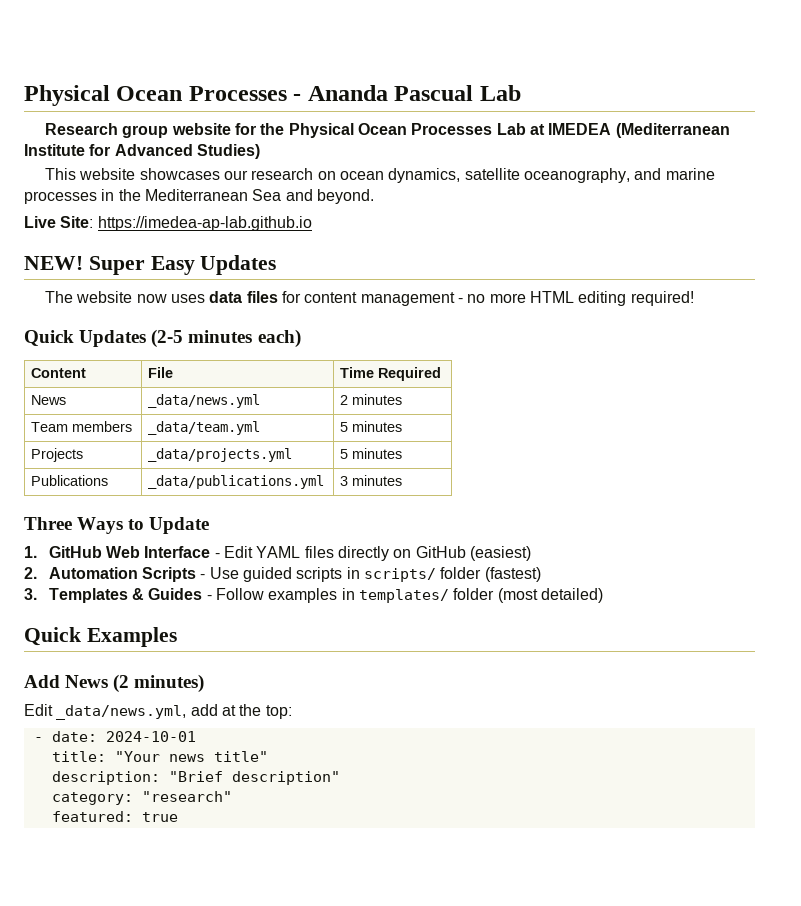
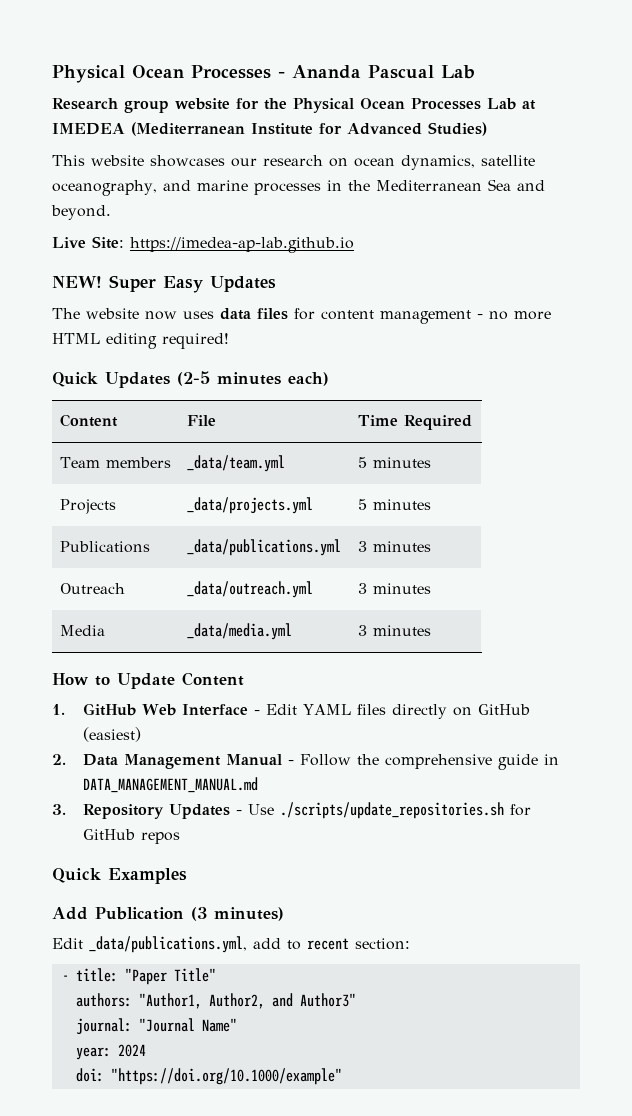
[31,395,67,405] [148,394,261,408] [340,394,403,405] // News | _data/news.yml | 2 minutes -> (473, 422) none
[24,517,124,534] // Three Ways -> [60,583,126,594] [187,581,314,598] [358,583,432,594] [60,625,106,636] [187,623,293,640] [358,625,432,636] [52,673,88,685] // Outreach | _data/outreach.yml | 3 minutes // Media | _data/media.yml | 3 minutes // How
(210, 525) none -> [182,672,244,686] Content
[48,567,541,582] [24,588,603,603] Automation Scripts - Use guided scripts in scripts/ folder (fastest) // 3. Templates & Guides - Follow examples in templates/ folder (most detailed) -> [83,754,560,770] [83,777,259,793] [52,802,532,819] [83,829,181,844] Data Management Manual - Follow the comprehensive guide in DATA_MANAGEMENT_MANUAL.md // 3. Repository Updates - Use ./scripts/update_repositories.sh for GitHub repos
[65,674,130,693] News (2 -> [95,907,207,921] Publication (3
[56,704,292,720] [33,731,196,742] [51,751,268,762] [51,771,340,785] [51,791,232,805] [51,811,178,822] _data/news.yml, add at the top: // - date: 2024-10-01 // title: "Your news title" // description: "Brief description" // category: "research" // featured: true -> [89,936,410,953] [61,968,216,985] [75,993,356,1009] [75,1018,237,1035] [75,1044,146,1060] [75,1068,342,1085] _data/publications.yml, add to recent section: // - title: "Paper Title" // authors: "Author1, Author2, and Author3" // journal: "Journal Name" // year: 2024 // doi: "https://doi.org/10.1000/example"

